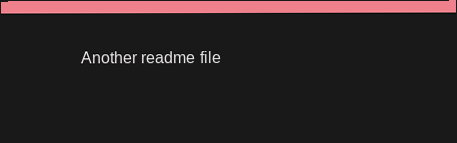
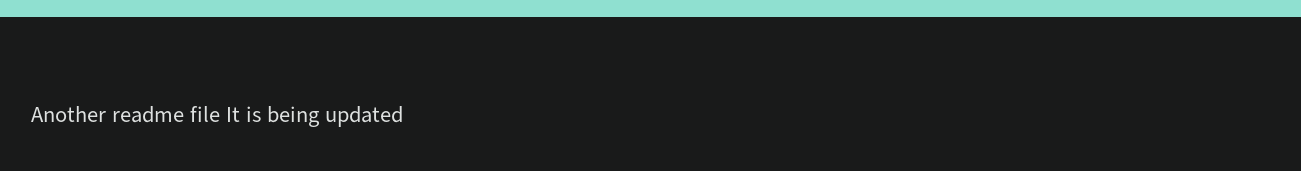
(221, 57) none -> [226,106,404,127] It is being updated

